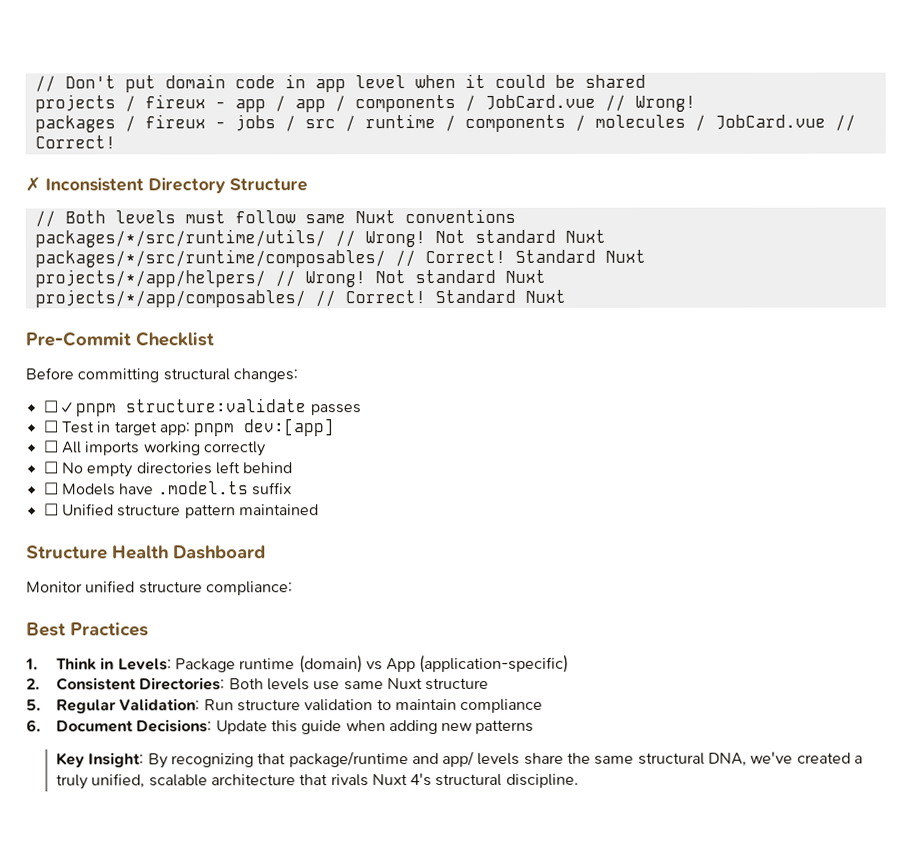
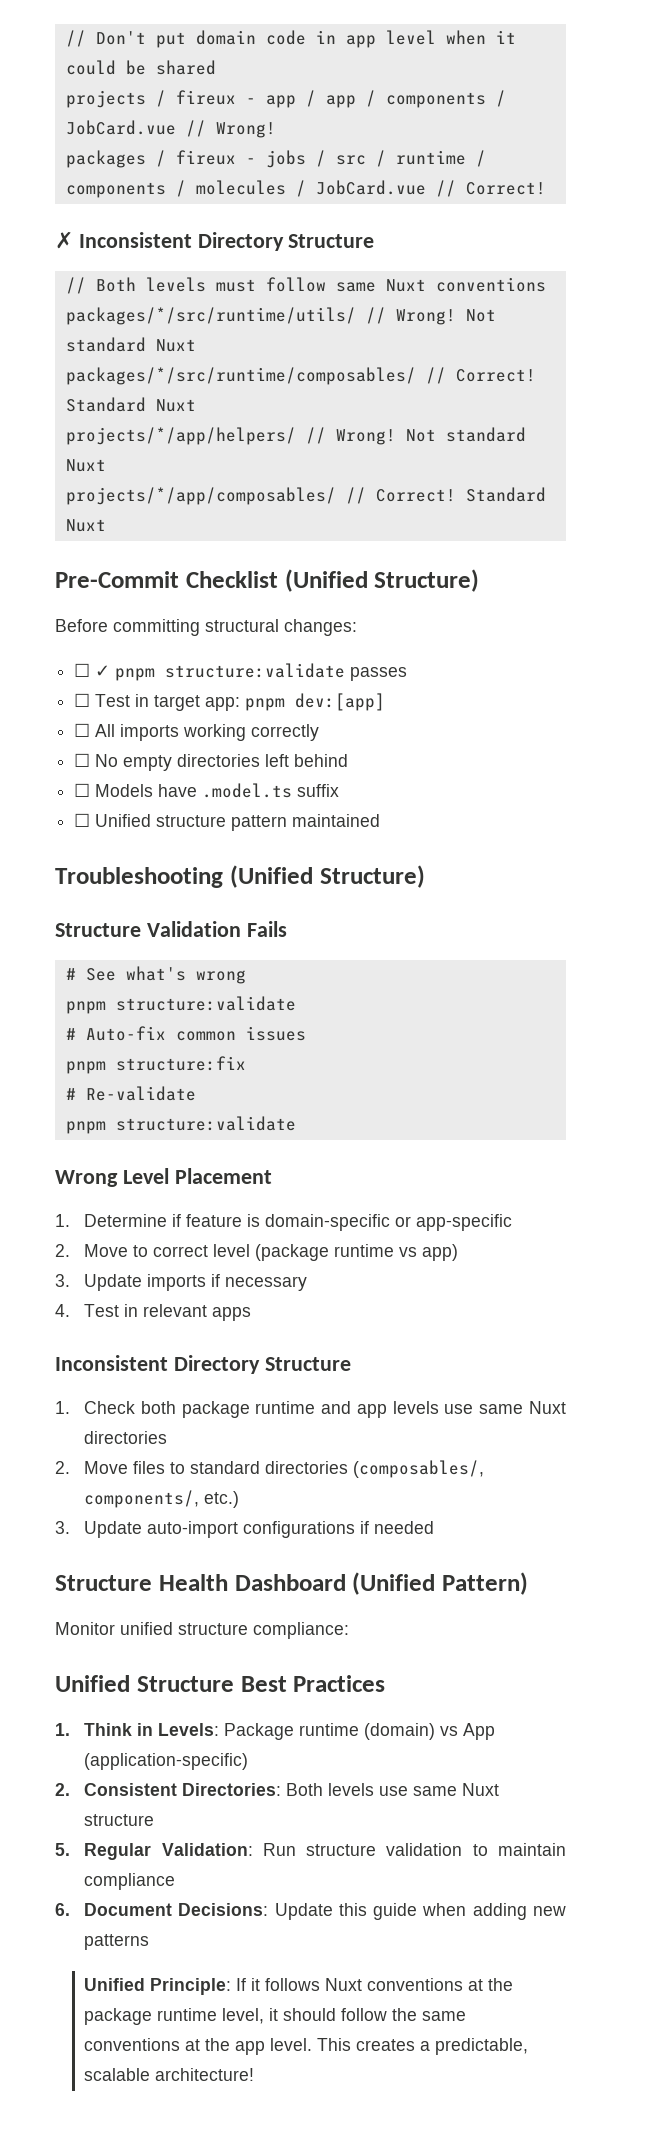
(214, 339) none -> [284,569,480,592] (Unified Structure)
(319, 510) none -> [55,865,425,888] [55,921,287,937] [65,966,246,984] [65,996,296,1014] [65,1026,306,1041] [65,1056,246,1074] [65,1086,196,1101] [65,1116,296,1134] [55,1168,272,1187] [55,1214,513,1231] [55,1244,459,1261] [55,1274,308,1291] [55,1304,252,1321] [55,1355,351,1374] [55,1401,566,1418] [84,1431,168,1444] [55,1460,485,1478] [84,1490,240,1508] [55,1521,435,1538] // Troubleshooting (Unified Structure) // Structure Validation Fails // # See what's wrong // pnpm structure:validate // # Auto-fix common issues // pnpm structure:fix // # Re-validate // pnpm structure:validate // Wrong Level Placement // 1. Determine if feature is domain-specific or app-specific // 2. Move to correct level (package runtime vs app) // 3. Update imports if necessary // 4. Test in relevant apps // Inconsistent Directory Structure // 1. Check both package runtime and app levels use same Nuxt directories // 2. Move files to standard directories (composables/, components/, etc.) // 3. Update auto-import configurations if needed
(266, 552) none -> [352,1572,528,1595] (Unified Pattern)
(293, 588) none -> [55,1675,234,1692] Unified Structure
[55,750,864,769] [55,773,579,790] Key Insight: By recognizing that package/runtime and app/ levels share the same structural DNA, we've created a truly unified, scalable architecture that rivals Nuxt 4's structural discipline. -> [84,1978,514,1995] [84,2008,467,2025] [84,2038,529,2055] [84,2068,255,2081] Unified Principle: If it follows Nuxt conventions at the package runtime level, it should follow the same conventions at the app level. This creates a predictable, scalable architecture!

